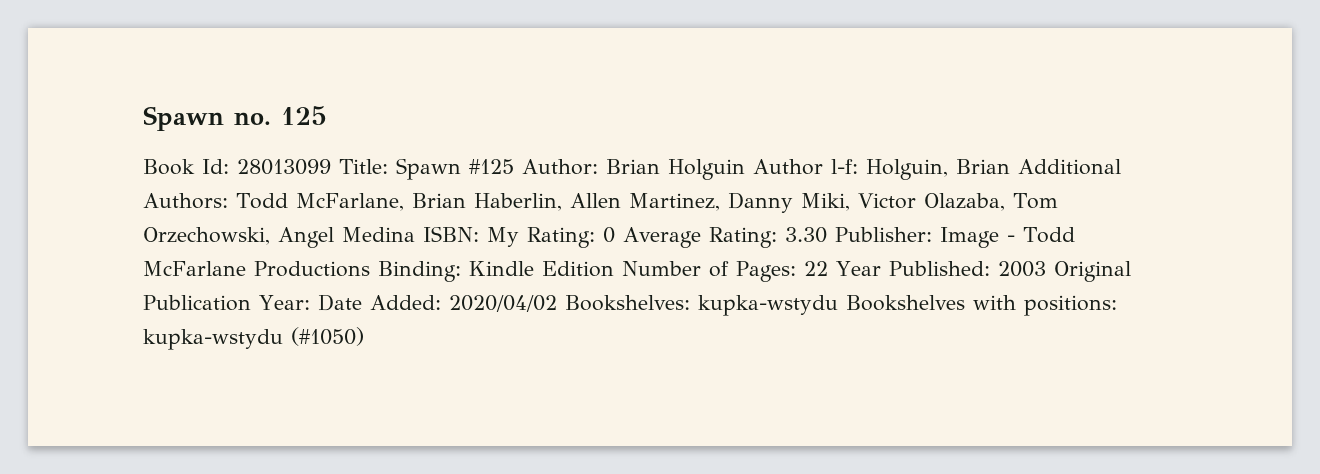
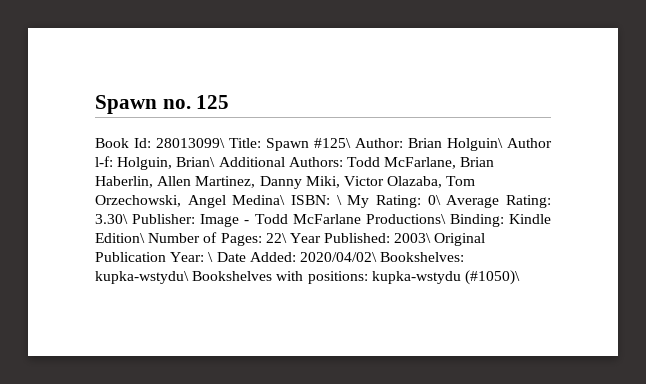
[237,159,331,175] 28013099 -> [156,138,225,148] 28013099\
[469,159,514,174] #125 -> [314,138,351,148] #125\
[668,159,745,180] Holguin -> [447,138,503,151] Holguin\
[956,159,1010,174] Brian -> [176,157,216,167] Brian\
[342,226,479,242] Medina ISBN: -> [232,195,342,205] Medina\ ISBN: \
[603,227,615,243] 0 -> [427,195,441,205] 0\
[784,227,827,243] 3.30 -> [95,214,128,224] 3.30\
[254,261,370,277] Productions -> [365,214,446,224] Productions\
[542,261,614,277] Edition -> [95,233,145,243] Edition\
[803,261,828,276] 22 -> [265,233,287,243] 22\
[997,261,1046,277] 2003 -> [394,233,432,243] 2003\
(310, 302) none -> [208,252,214,262] \
[448,295,838,316] 2020/04/02 Bookshelves: kupka-wstydu -> [299,252,465,262] [95,271,189,284] 2020/04/02\ Bookshelves: kupka-wstydu\
[291,327,364,346] (#1050) -> [464,270,520,285] (#1050)\

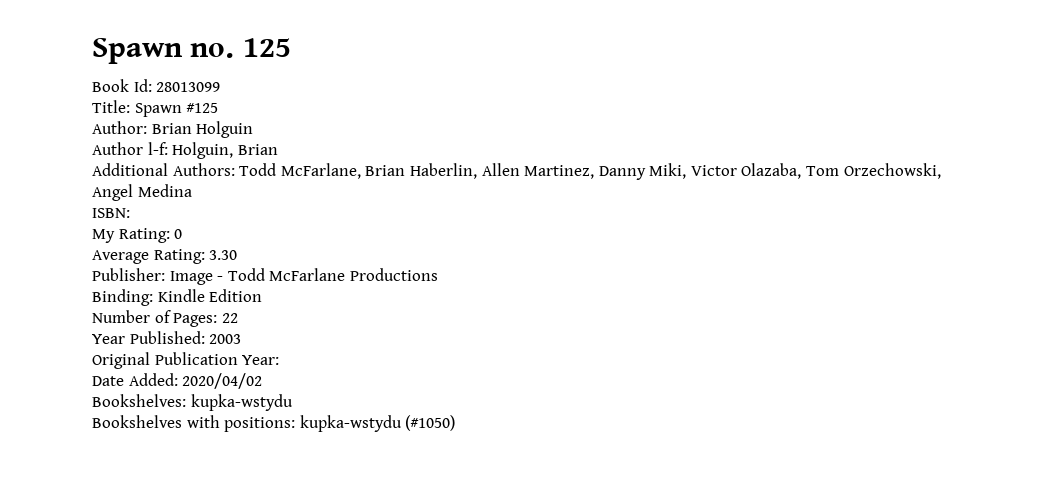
[156,138,225,148] 28013099\ -> [156,82,221,92] 28013099 //
[314,138,351,148] #125\ -> [186,103,219,113] #125 //
[447,138,503,151] Holguin\ -> [196,121,254,138] Holguin //
[176,157,216,167] Brian\ -> [237,144,278,155] Brian //
[232,195,286,205] Medina\ -> [137,184,192,197] Medina //
[336,195,342,205] \ -> (130, 213) //
[427,195,441,205] 0\ -> [174,229,183,239] 0 //
[95,214,128,224] 3.30\ -> [209,250,238,260] 3.30 //
[365,214,446,224] Productions\ -> [349,268,438,281] Productions //
[95,233,145,243] Edition\ -> [209,289,263,302] Edition //
[265,233,287,243] 22\ -> [221,313,238,323] 22 //
[394,233,432,243] 2003\ -> [209,334,242,344] 2003 //
[208,252,214,262] \ -> (280, 360) //
[299,252,465,262] [95,271,189,284] 2020/04/02\ Bookshelves: kupka-wstydu\ -> [182,373,263,389] [92,394,293,411] 2020/04/02 // Bookshelves: kupka-wstydu //
[464,270,520,285] (#1050)\ -> [405,415,456,431] (#1050)

